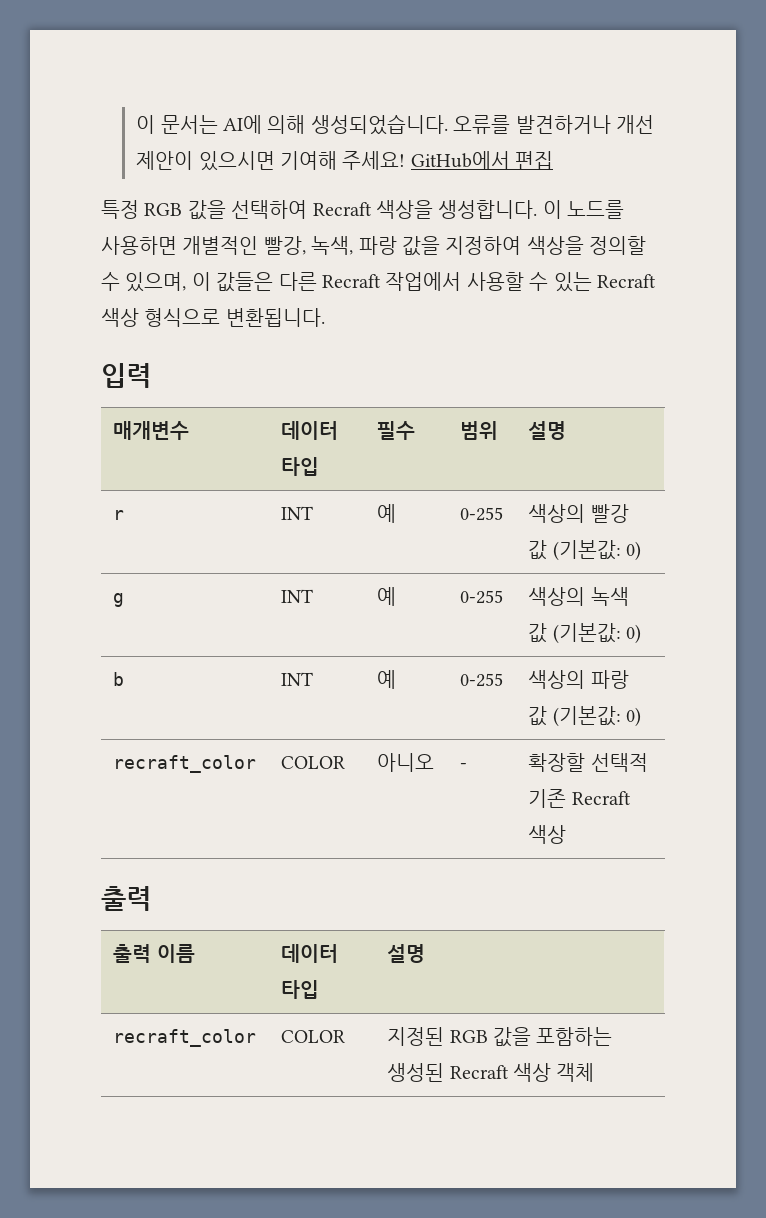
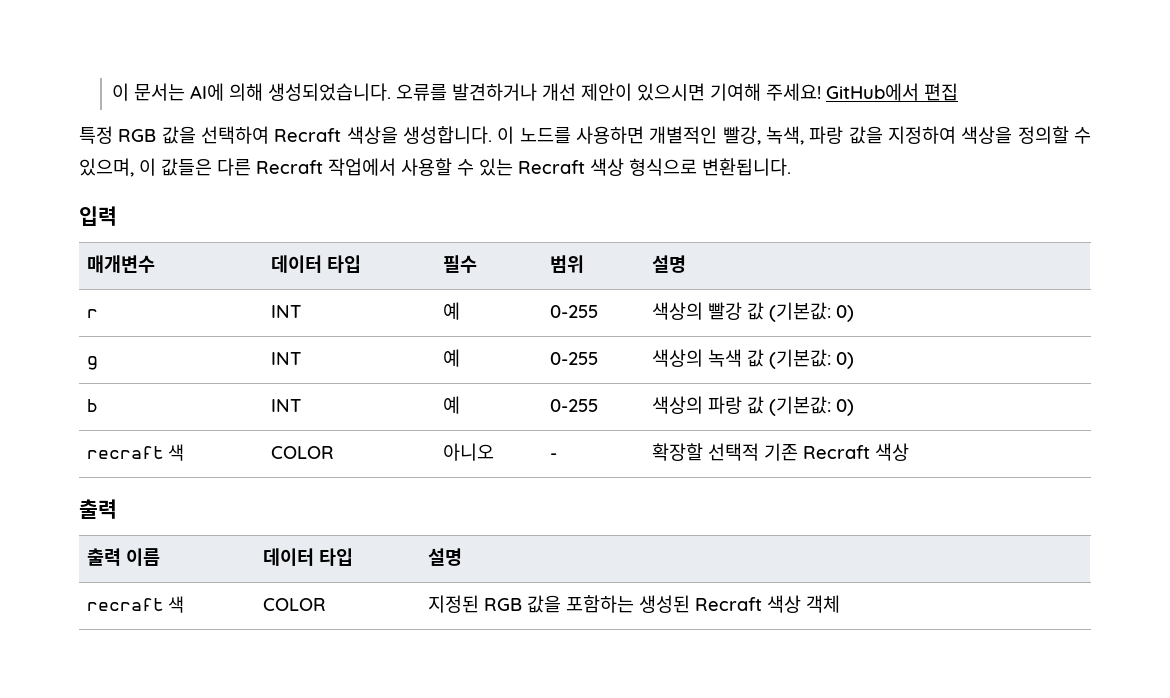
[113,755,257,773] recraft_color -> [86,444,185,461] recraft 색
[113,1029,257,1047] recraft_color -> [86,596,185,613] recraft 색

